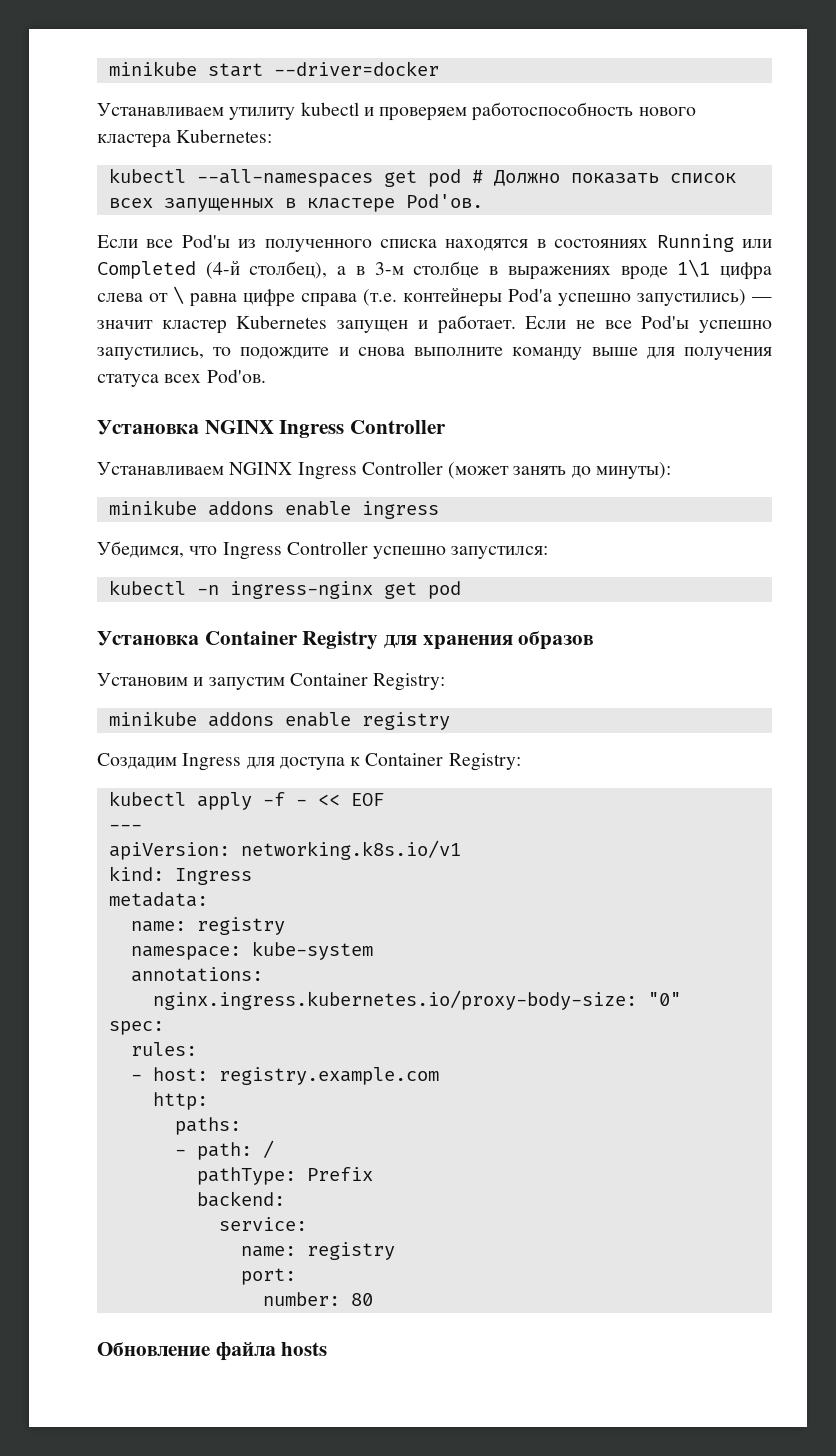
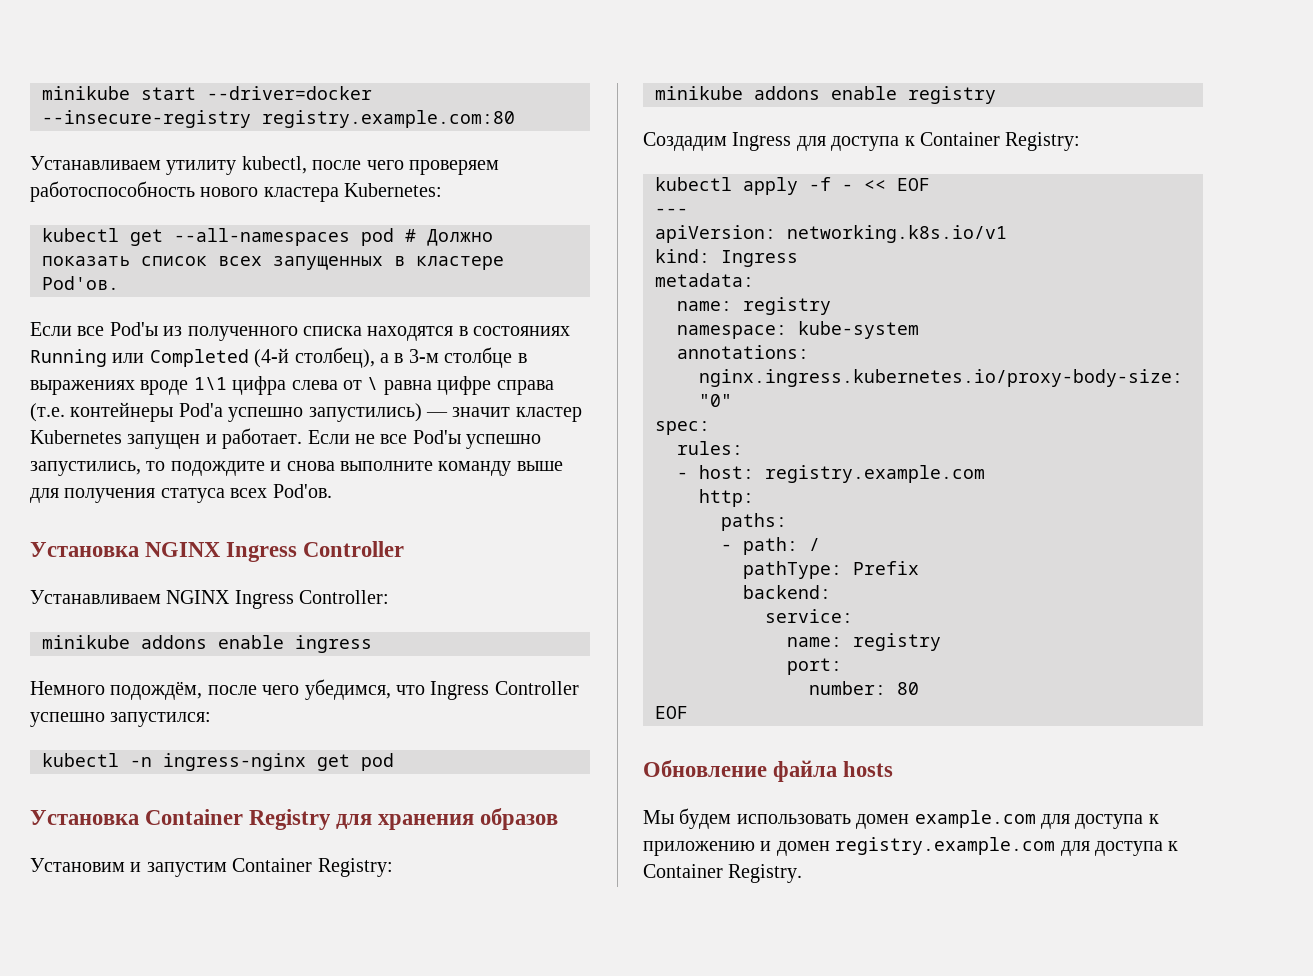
(439, 68) none -> [42,110,515,128] --insecure-registry registry.example.com:80
[300,102,374,116] kubectl и -> [241,156,404,174] kubectl, после чего
[196,169,417,187] --all-namespaces get -> [130,228,350,246] get --all-namespaces
[361,461,671,479] Controller (может занять до минуты): -> [299,590,390,604] Controller:
[97,541,184,558] Убедимся, -> [30,679,391,700] Немного подождём, после чего убедимся,
(373, 1299) none -> [655,706,688,719] // EOF
(328, 1349) none -> [643,808,1159,829] [643,837,1179,856] [643,864,803,883] // Мы будем использовать домен example.com для доступа к приложению и домен registry.example.com для доступа к Container Registry.

